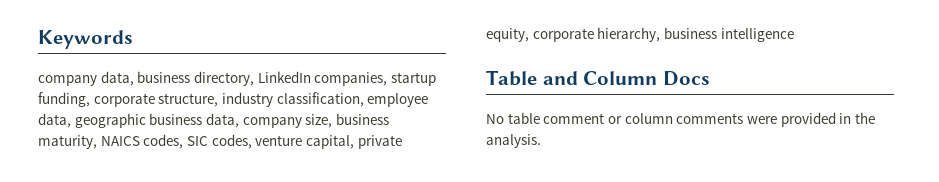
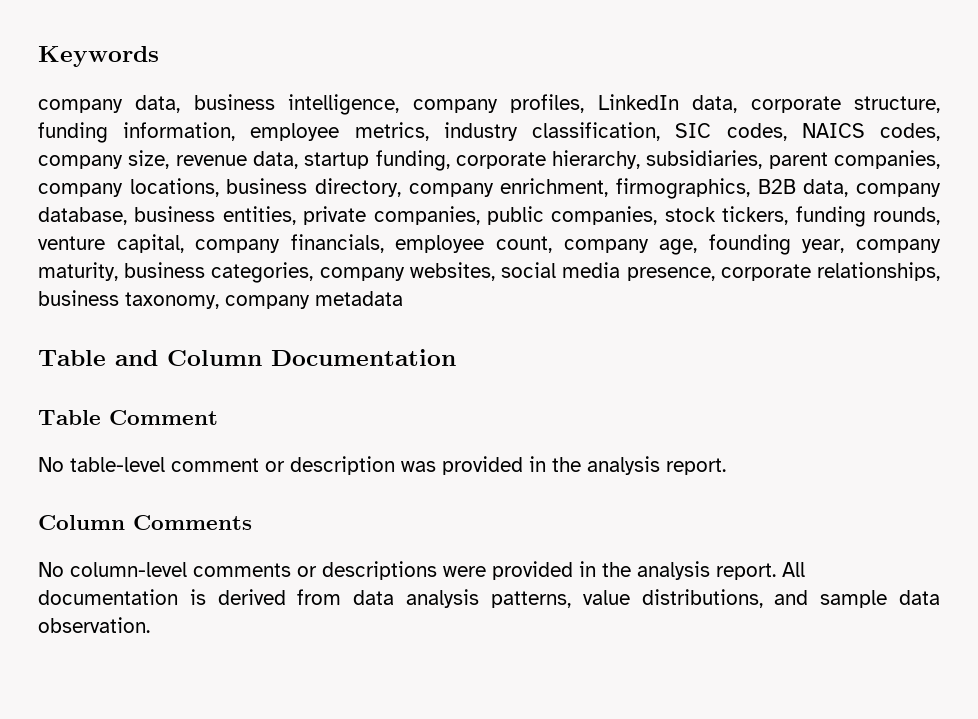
[193,71,436,86] [38,92,429,107] [38,113,389,128] [38,134,402,149] [486,27,794,42] directory, LinkedIn companies, startup funding, corporate structure, industry classification, employee data, geographic business data, company size, business maturity, NAICS codes, SIC codes, venture capital, private equity, corporate hierarchy, business intelligence -> [288,94,941,115] [38,122,940,143] [38,150,940,171] [38,178,941,199] [38,206,940,227] [38,234,942,255] [38,262,940,283] [38,290,403,309] intelligence, company profiles, LinkedIn data, corporate structure, funding information, employee metrics, industry classification, SIC codes, NAICS codes, company size, revenue data, startup funding, corporate hierarchy, subsidiaries, parent companies, company locations, business directory, company enrichment, firmographics, B2B data, company database, business entities, private companies, public companies, stock tickers, funding rounds, venture capital, company financials, employee count, company age, founding year, company maturity, business categories, company websites, social media presence, corporate relationships, business taxonomy, company metadata
[662,71,710,86] [486,112,540,124] Docs // No table -> [271,349,456,366] [38,410,218,425] [38,457,165,472] Documentation // Table Comment // No table-level
[624,112,875,127] [486,134,541,148] column comments were provided in the analysis. -> [290,456,726,475] [38,515,252,530] [38,561,805,580] [38,589,941,608] [38,617,150,633] description was provided in the analysis report. // Column Comments // No column-level comments or descriptions were provided in the analysis report. All documentation is derived from data analysis patterns, value distributions, and sample data observation.

